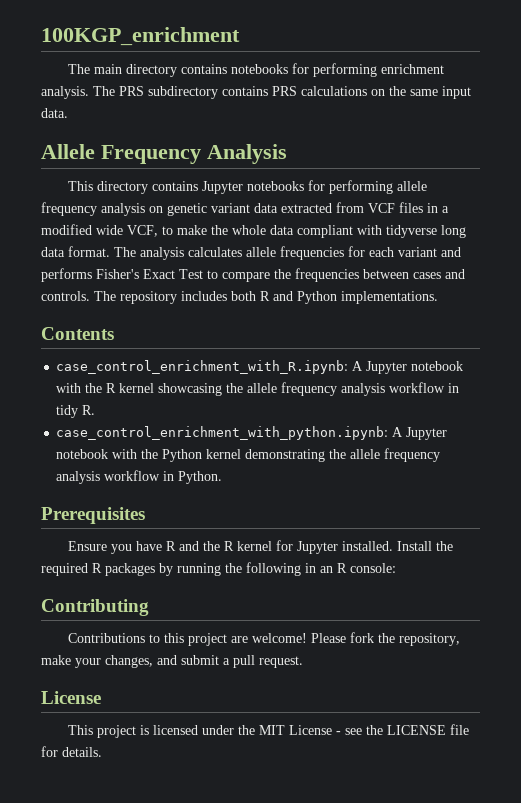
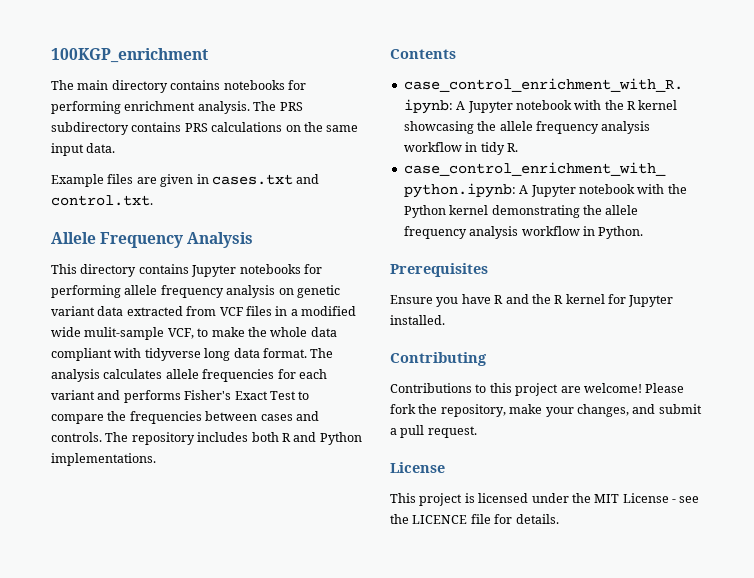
(68, 113) none -> [51,174,320,187] [51,195,153,206] // Example files are given in cases.txt and control.txt.
(123, 230) none -> [84,327,165,340] mulit-sample
[396,541,453,551] [41,562,396,576] Install the required R packages by running the following in an R console: -> (445, 320) none
[386,725,446,735] LICENSE -> [412,515,468,524] LICENCE

